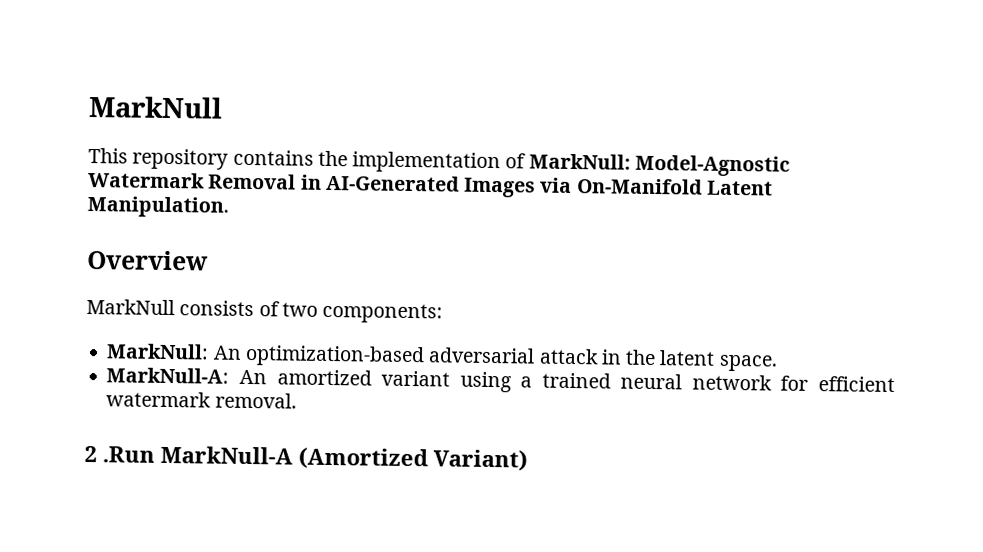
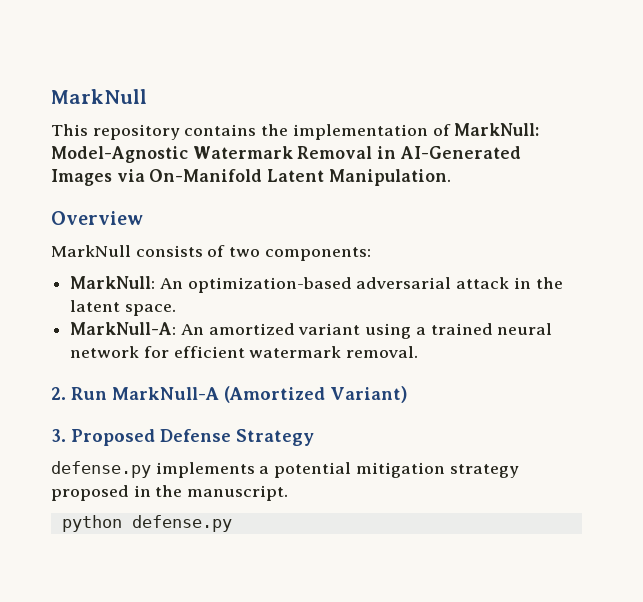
[84,445,155,463] 2 .Run -> [51,387,107,400] 2. Run
(528, 460) none -> [51,429,314,446] [51,461,519,478] [51,485,289,501] [61,515,232,532] // 3. Proposed Defense Strategy // defense.py implements a potential mitigation strategy proposed in the manuscript. // python defense.py

